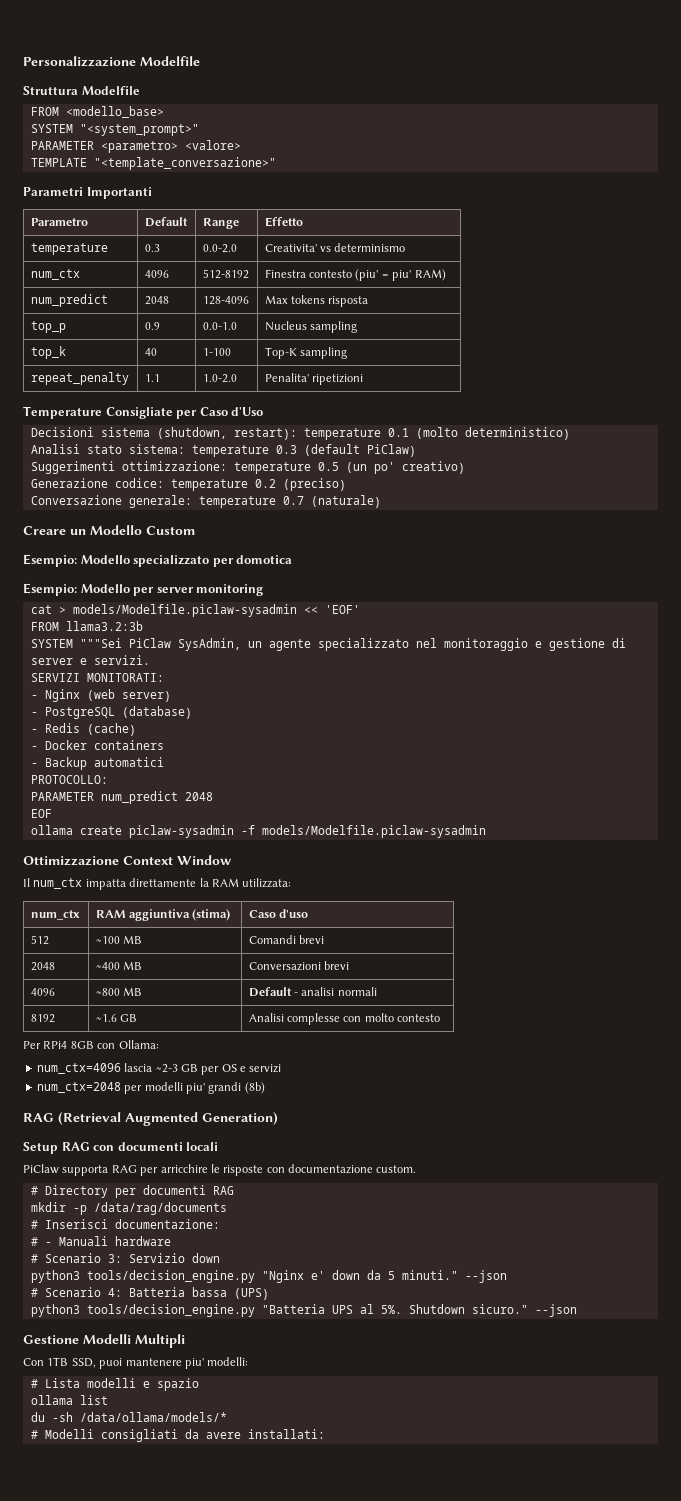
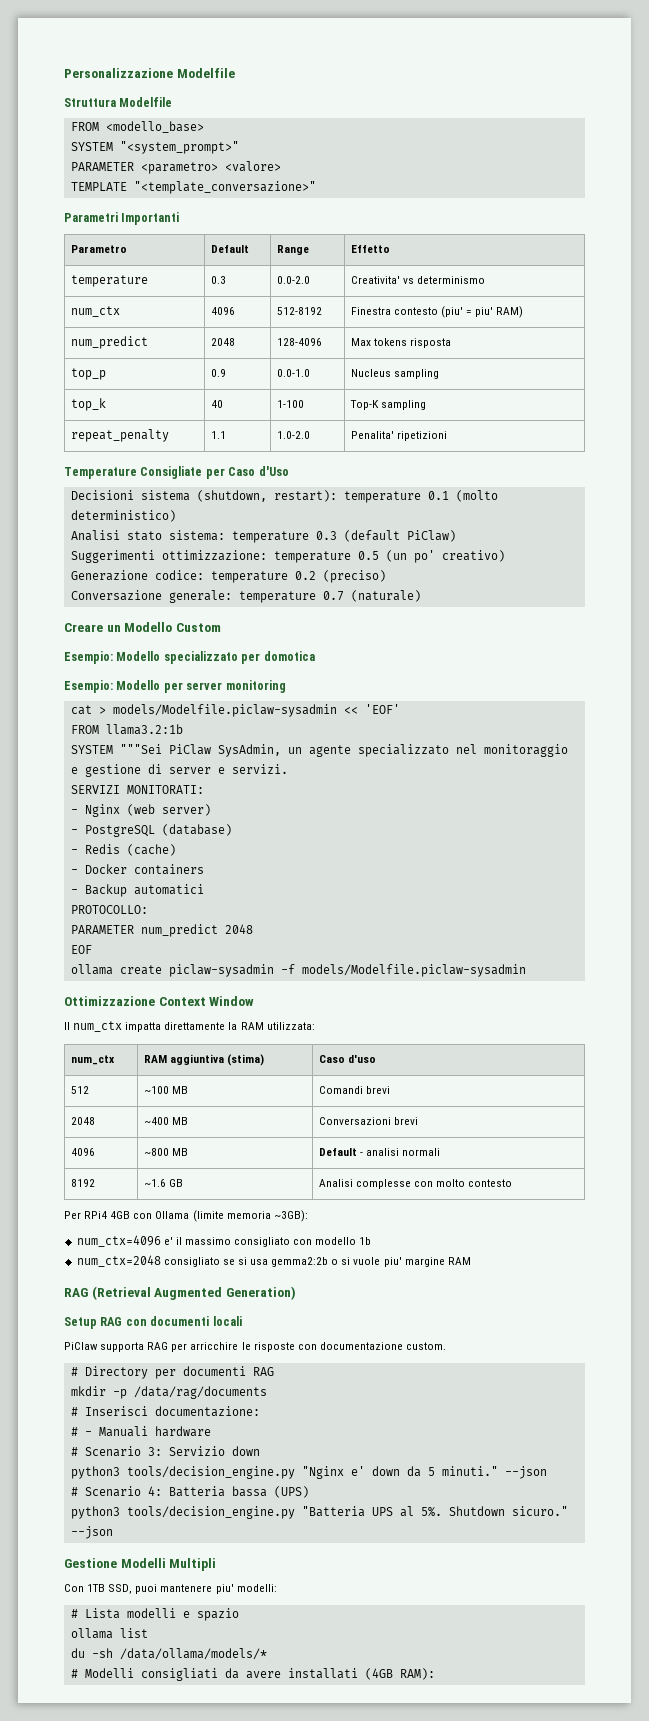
[65,621,143,631] llama3.2:3b -> [105,724,183,735] llama3.2:1b
[70,1040,159,1049] [36,1063,282,1075] [36,1082,265,1094] 8GB con Ollama: // num_ctx=4096 lascia ~2-3 GB per OS e servizi // num_ctx=2048 per modelli piu' grandi (8b) -> [110,1210,308,1222] [76,1235,372,1247] [76,1255,471,1267] 4GB con Ollama (limite memoria ~3GB): // num_ctx=4096 e' il massimo consigliato con modello 1b // num_ctx=2048 consigliato se si usa gemma2:2b o si vuole piu' margine RAM
[247,1429,325,1439] installati: -> [287,1668,435,1680] installati (4GB RAM):

